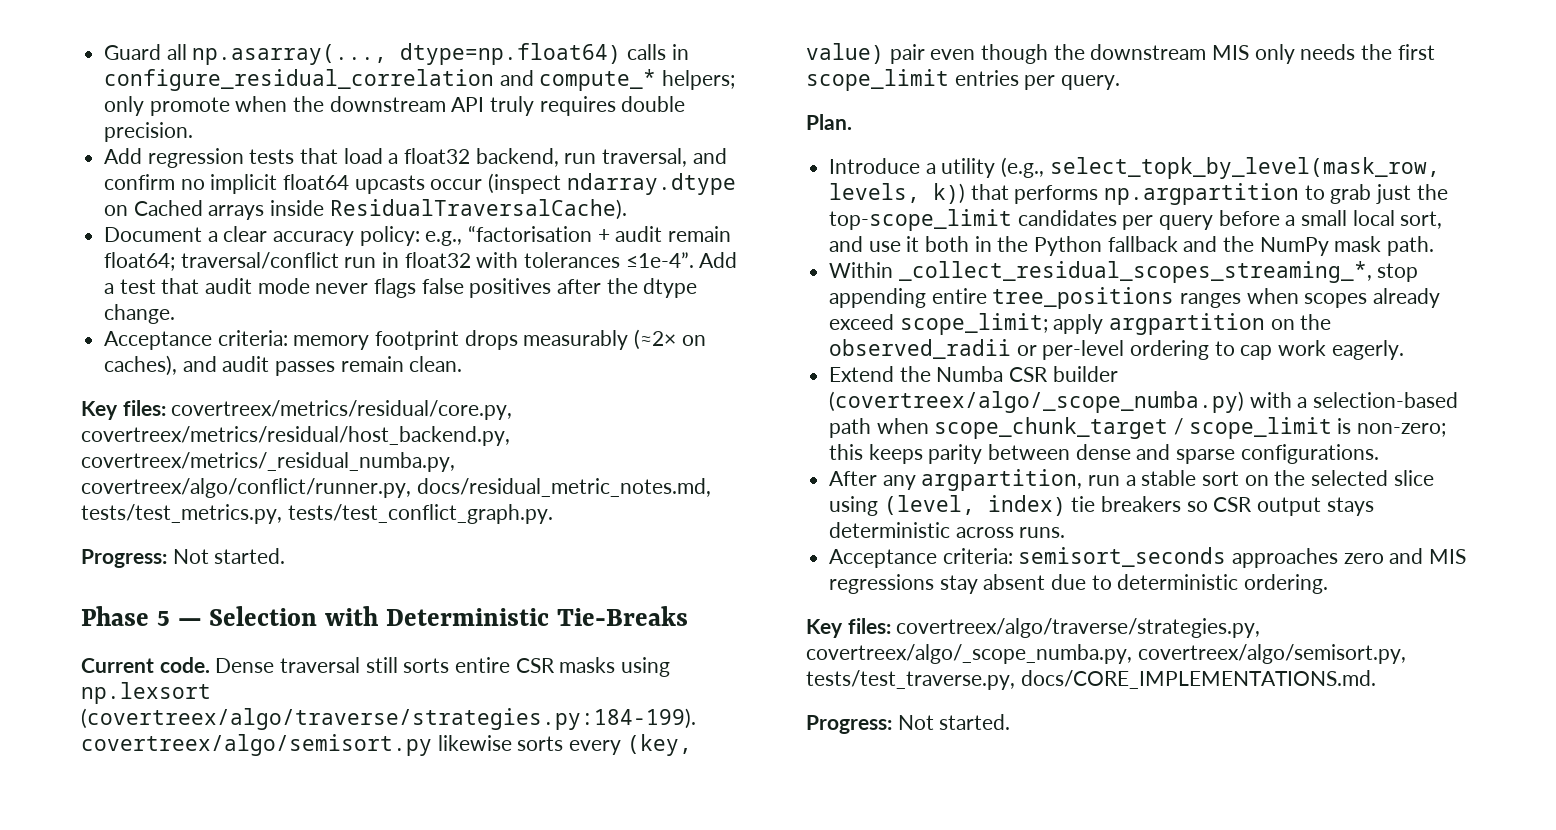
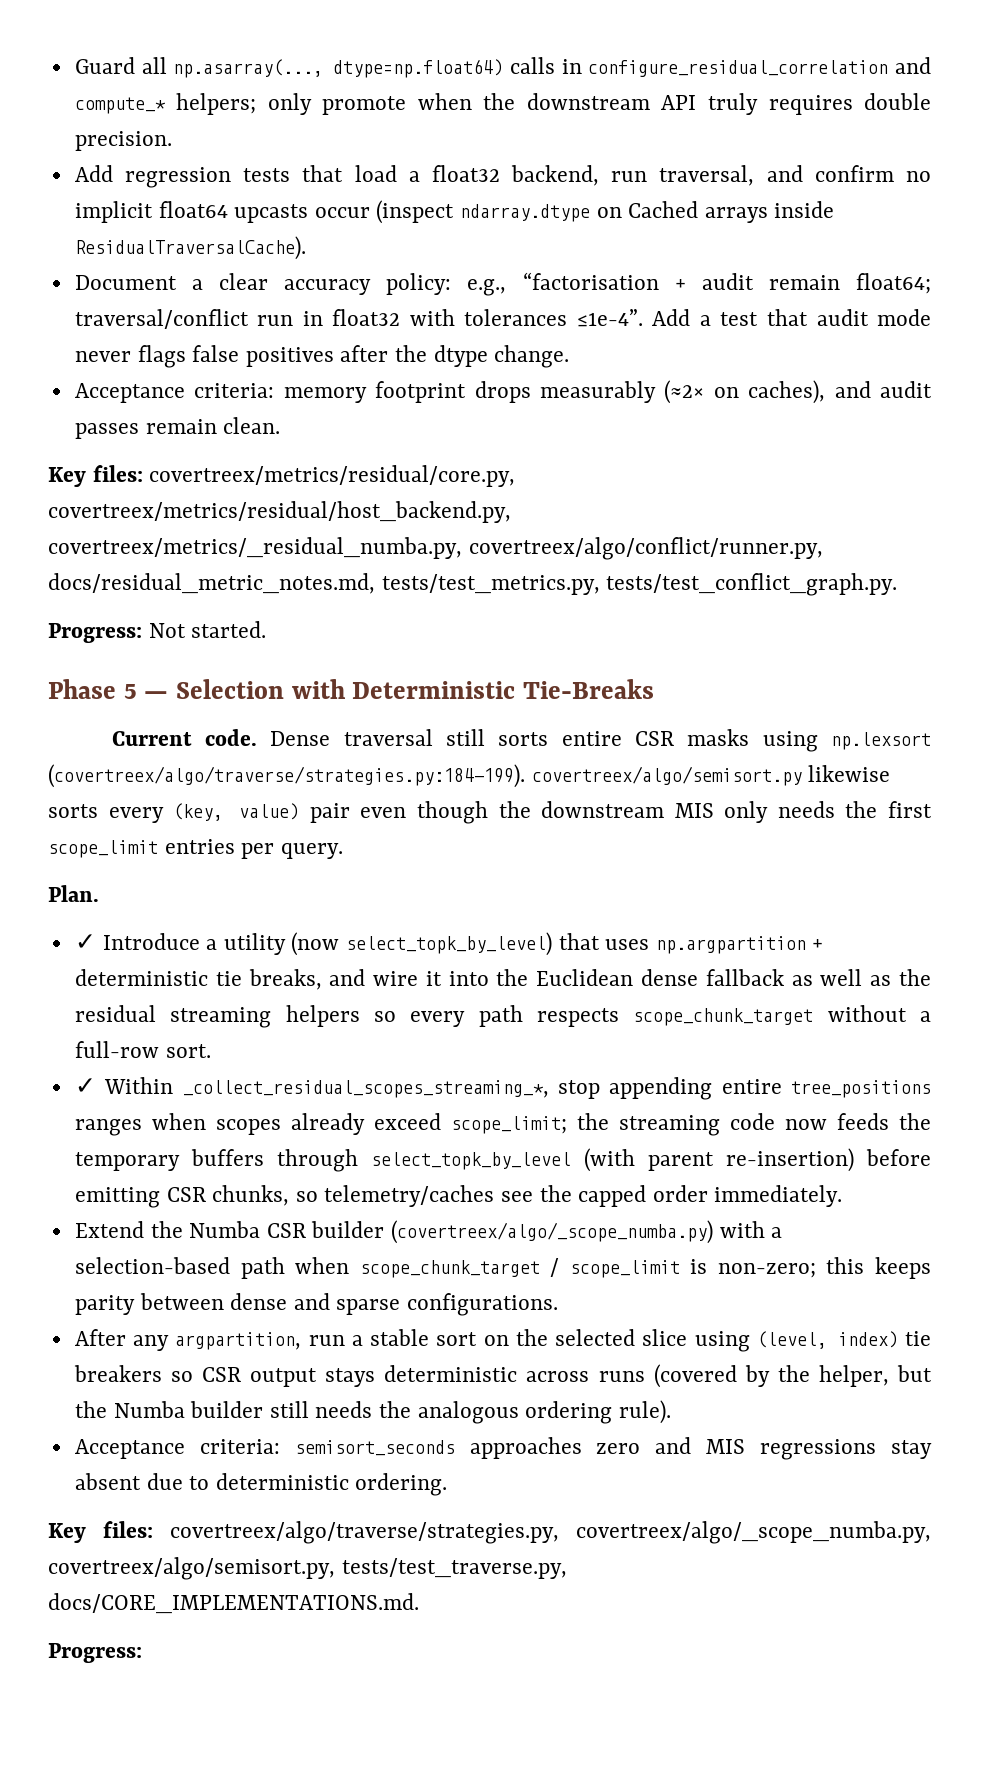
(852, 122) none -> [74,934,96,950] ✓
[1001,157,1440,179] [829,183,1448,205] [829,209,1443,231] [829,236,1435,256] (e.g., select_topk_by_level(mask_row, levels, k)) that performs np.argpartition to grab just the top-scope_limit candidates per query before a small local sort, and use it both in the Python fallback and the NumPy mask path. // -> [291,932,824,956] [74,969,931,990] [74,1005,931,1028] [74,1041,211,1058] [74,1078,96,1094] (now select_topk_by_level) that uses np.argpartition + deterministic tie breaks, and wire it into the Euclidean dense fallback as well as the residual streaming helpers so every path respects scope_chunk_target without a full-row sort. // ✓
[1053,313,1332,335] [829,339,1404,360] apply argpartition on the observed_radii or per-level ordering to cap work eagerly. -> [576,1113,931,1136] [74,1148,931,1172] [74,1185,843,1208] the streaming code now feeds the temporary buffers through select_topk_by_level (with parent re-insertion) before emitting CSR chunks, so telemetry/caches see the capped order immediately.
[1019,527,1066,538] runs. -> [598,1364,932,1388] [74,1400,671,1424] runs (covered by the helper, but the Numba builder still needs the analogous ordering rule).
[897,714,1011,730] Not started. -> (142, 1653) none

